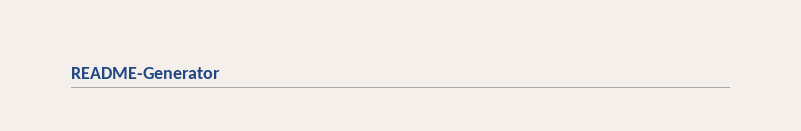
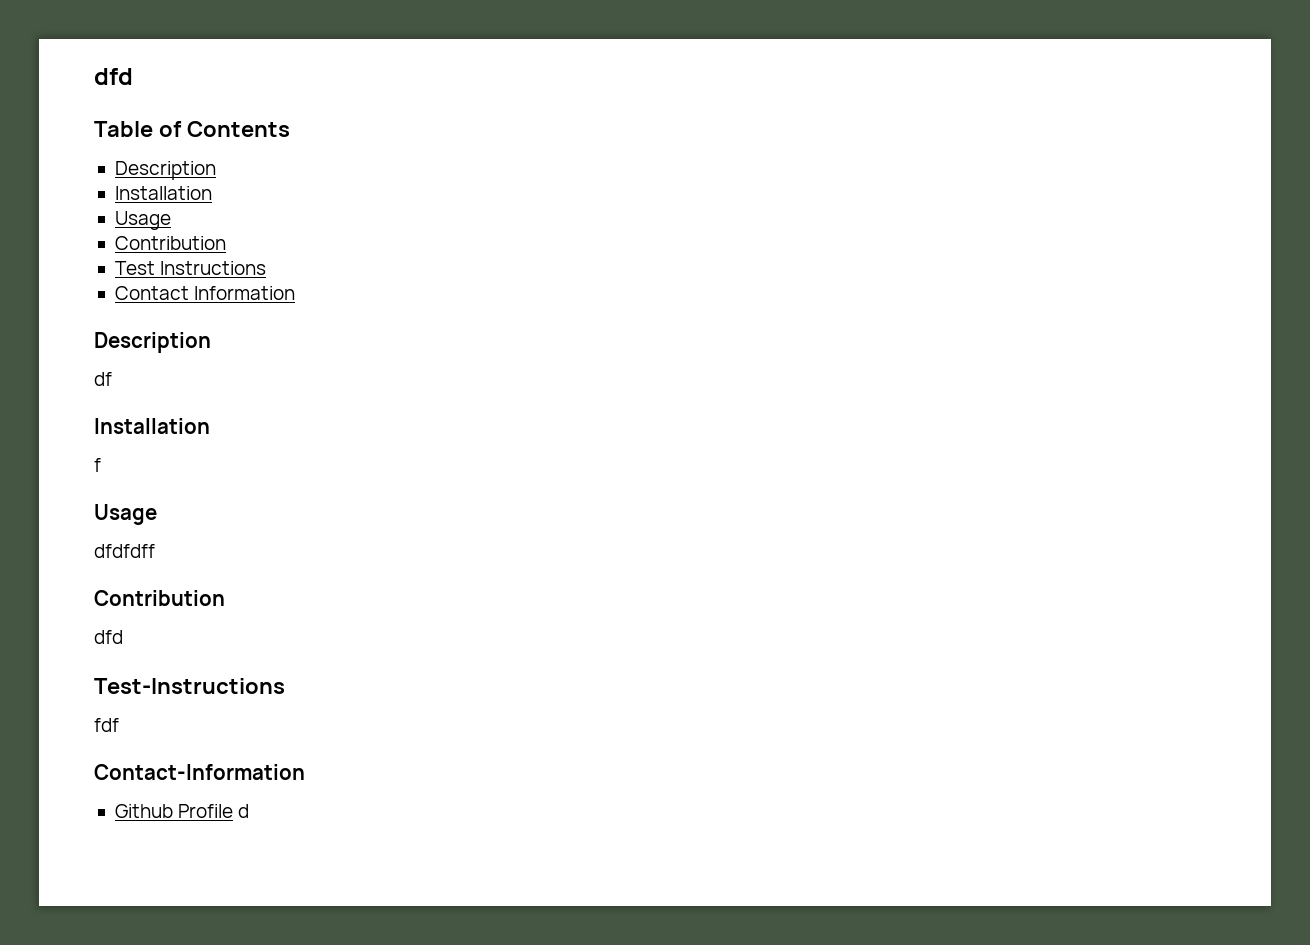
[71,67,220,79] README-Generator -> [94,68,133,85] [94,121,290,137] [114,161,216,180] [114,186,212,200] [114,211,171,230] [114,236,226,250] [114,261,267,275] [114,286,296,300] [94,332,211,353] [94,372,112,386] [94,418,210,434] [94,458,101,472] [94,504,157,525] [94,544,155,558] [94,590,225,606] [94,630,123,644] [94,678,285,694] [94,718,119,732] [94,764,305,780] [114,804,250,818] dfd // Table of Contents // Description // Installation // Usage // Contribution // Test Instructions // Contact Information // Description // df // Installation // f // Usage // dfdfdff // Contribution // dfd // Test-Instructions // fdf // Contact-Information // Github Profile d

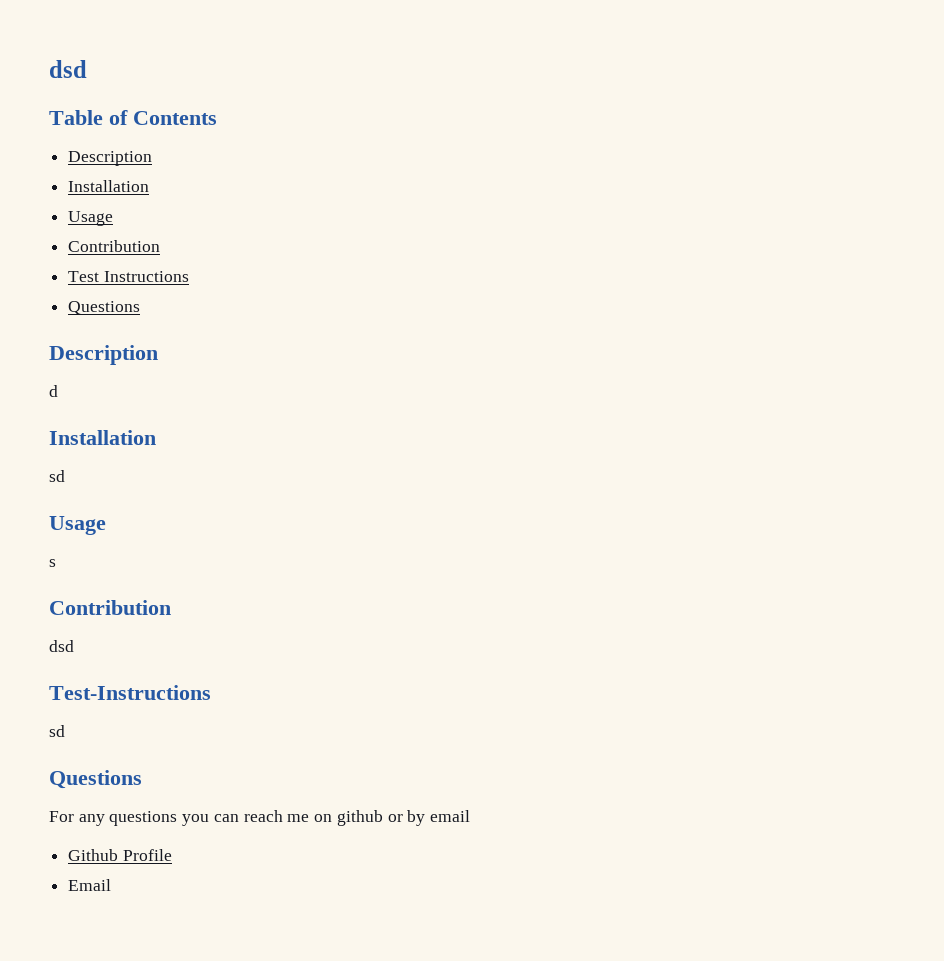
[94,68,133,85] dfd -> [49,60,87,78] dsd
[114,286,296,300] [94,332,211,353] [94,372,112,386] [94,418,210,434] [94,458,101,472] [94,504,157,525] [94,544,155,558] [94,590,225,606] [94,630,123,644] Contact Information // Description // df // Installation // f // Usage // dfdfdff // Contribution // dfd -> [68,301,141,315] [49,345,158,365] [49,385,58,397] [49,430,156,445] [49,470,65,482] [49,516,106,535] [49,559,56,567] [49,600,171,615] [49,640,74,652] Questions // Description // d // Installation // sd // Usage // s // Contribution // dsd
[94,718,119,732] [94,764,305,780] fdf // Contact-Information -> [49,725,65,737] [49,770,142,789] [49,810,470,826] sd // Questions // For any questions you can reach me on github or by email
[238,804,250,818] d -> [68,879,112,891] // Email

